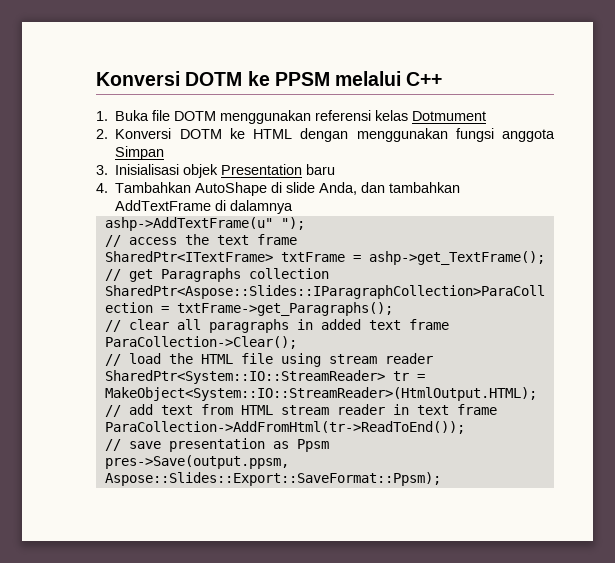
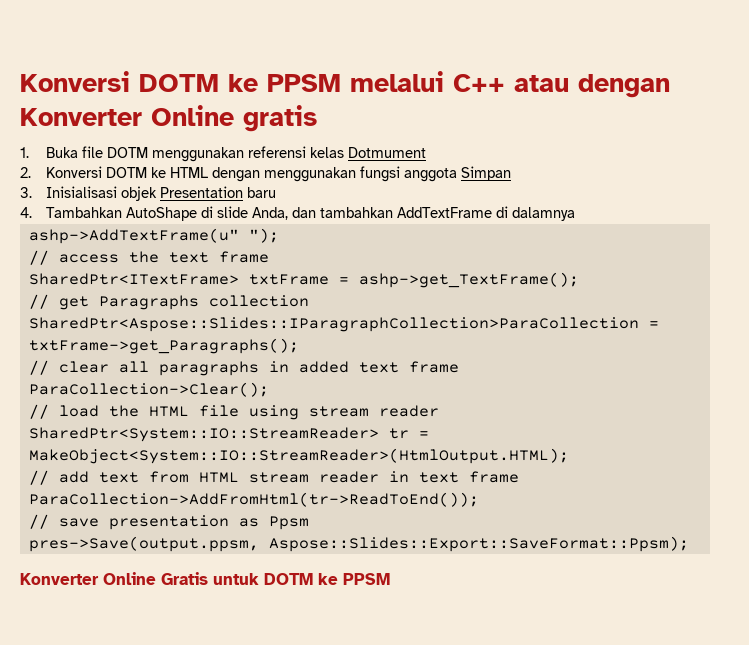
(443, 79) none -> [514,74,670,98] [20,105,317,132] atau dengan Konverter Online gratis
(441, 479) none -> [20,572,390,585] // Konverter Online Gratis untuk DOTM ke PPSM

